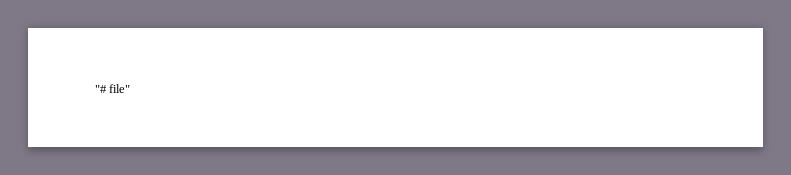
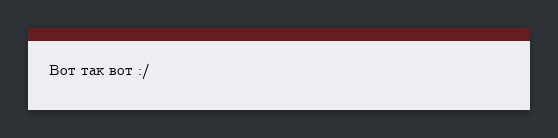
[95,84,131,93] "# file" -> [49,63,150,80] Вот так вот :/

